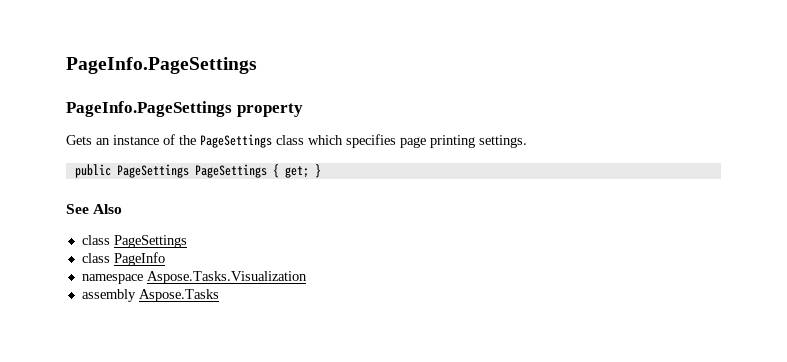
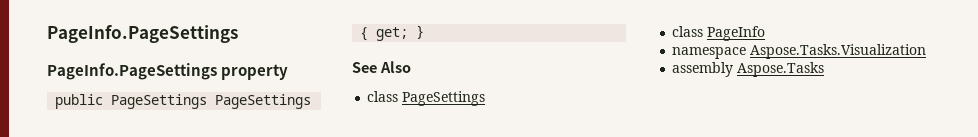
[66,134,527,148] // Gets an instance of the PageSettings class which specifies page printing settings. -> (289, 72) none

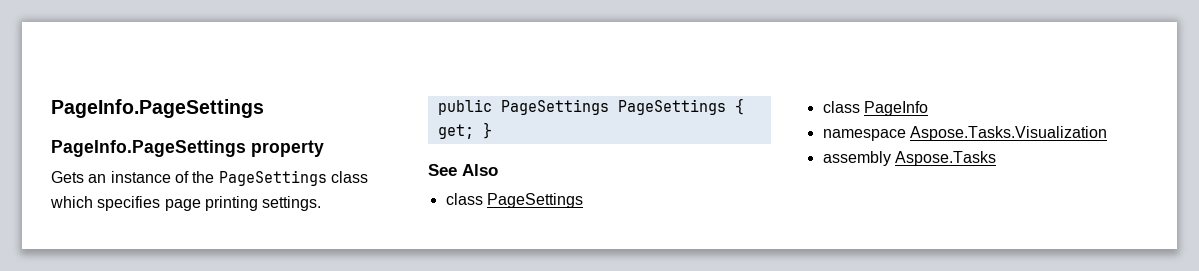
(289, 72) none -> [51,170,368,186] [50,196,322,211] // Gets an instance of the PageSettings class which specifies page printing settings.

